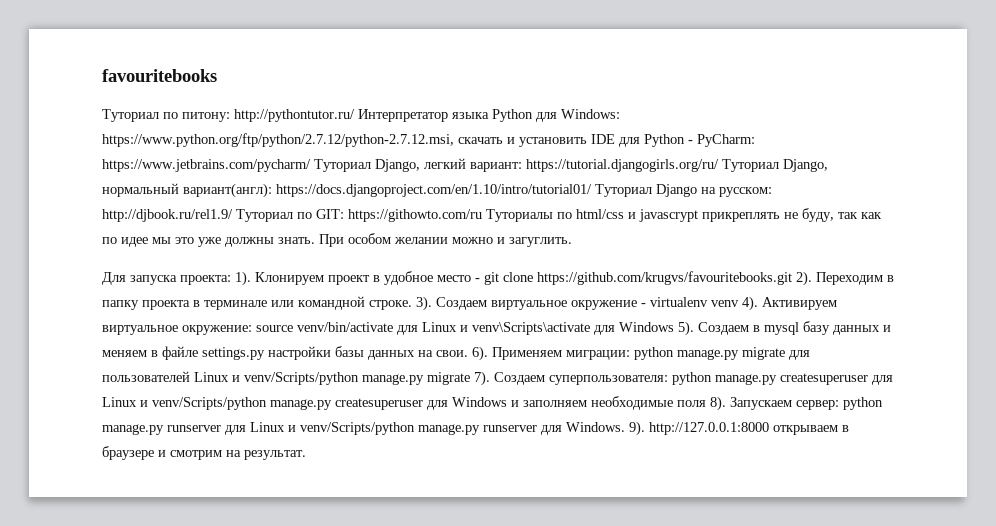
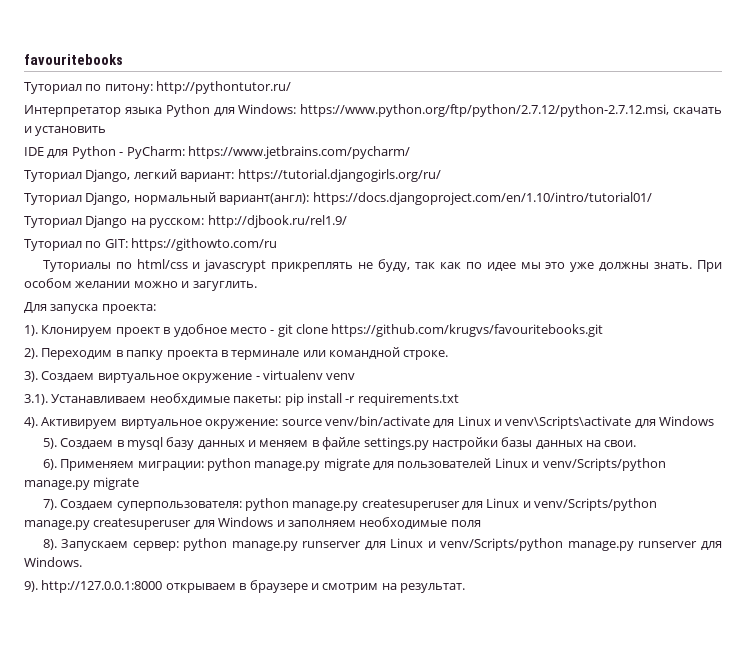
(355, 115) none -> (292, 87) //
(587, 142) none -> (107, 131) //
(311, 165) none -> (410, 152) //
(719, 165) none -> (441, 175) //
(592, 190) none -> (652, 198) //
(233, 215) none -> (347, 221) //
(482, 215) none -> (278, 244) //
(231, 280) none -> (156, 309) //
(792, 278) none -> (604, 330) //
(412, 305) none -> (449, 355) //
(739, 303) none -> [24,393,459,406] // 3.1). Устанавливаем необхдимые пакеты: pip install -r requirements.txt //
(674, 327) none -> (715, 421) //
(468, 353) none -> (637, 443) //
(470, 378) none -> (140, 483) //
(706, 403) none -> (481, 523) //
(625, 427) none -> (82, 562) //

